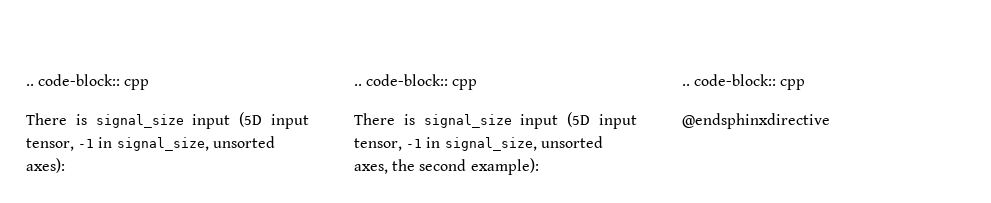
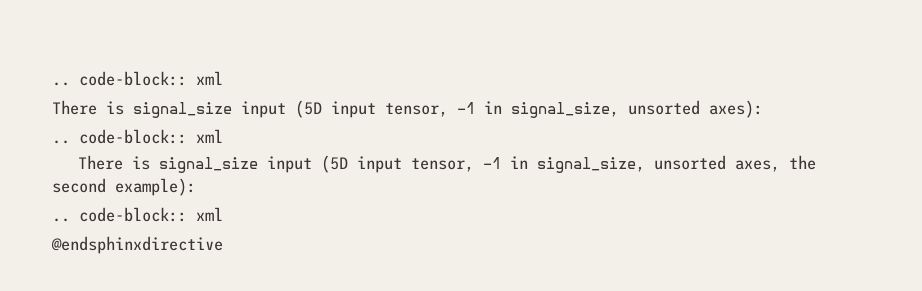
[26,74,150,90] .. code-block:: cpp -> [52,71,223,86] .. code-block:: xml
[452,79,478,90] cpp -> [196,129,223,143] xml
[780,79,806,90] cpp -> [196,207,223,221] xml

